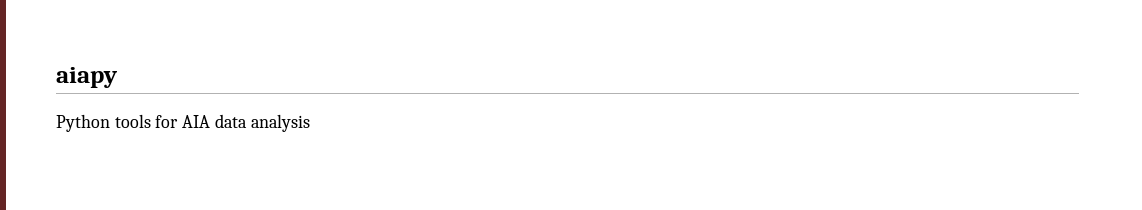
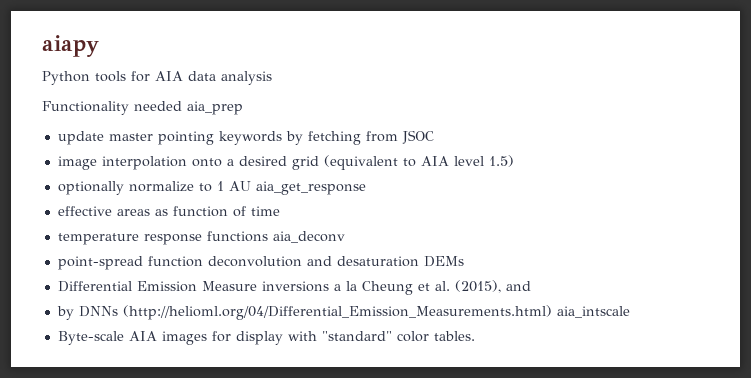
(310, 123) none -> [42,101,243,115] [57,130,434,145] [57,155,514,170] [57,181,366,195] [57,206,280,217] [57,231,345,245] [57,256,464,270] [57,280,531,295] [56,305,630,320] [57,331,475,345] // Functionality needed aia_prep // update master pointing keywords by fetching from JSOC // image interpolation onto a desired grid (equivalent to AIA level 1.5) // optionally normalize to 1 AU aia_get_response // effective areas as function of time // temperature response functions aia_deconv // point-spread function deconvolution and desaturation DEMs // Differential Emission Measure inversions a la Cheung et al. (2015), and // by DNNs (http://helioml.org/04/Differential_Emission_Measurements.html) aia_intscale // Byte-scale AIA images for display with "standard" color tables.

